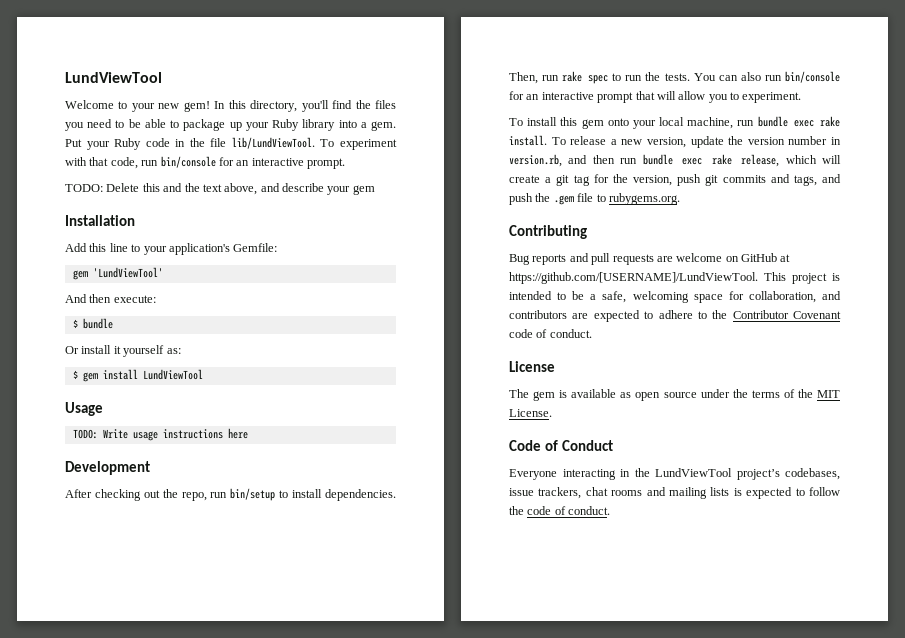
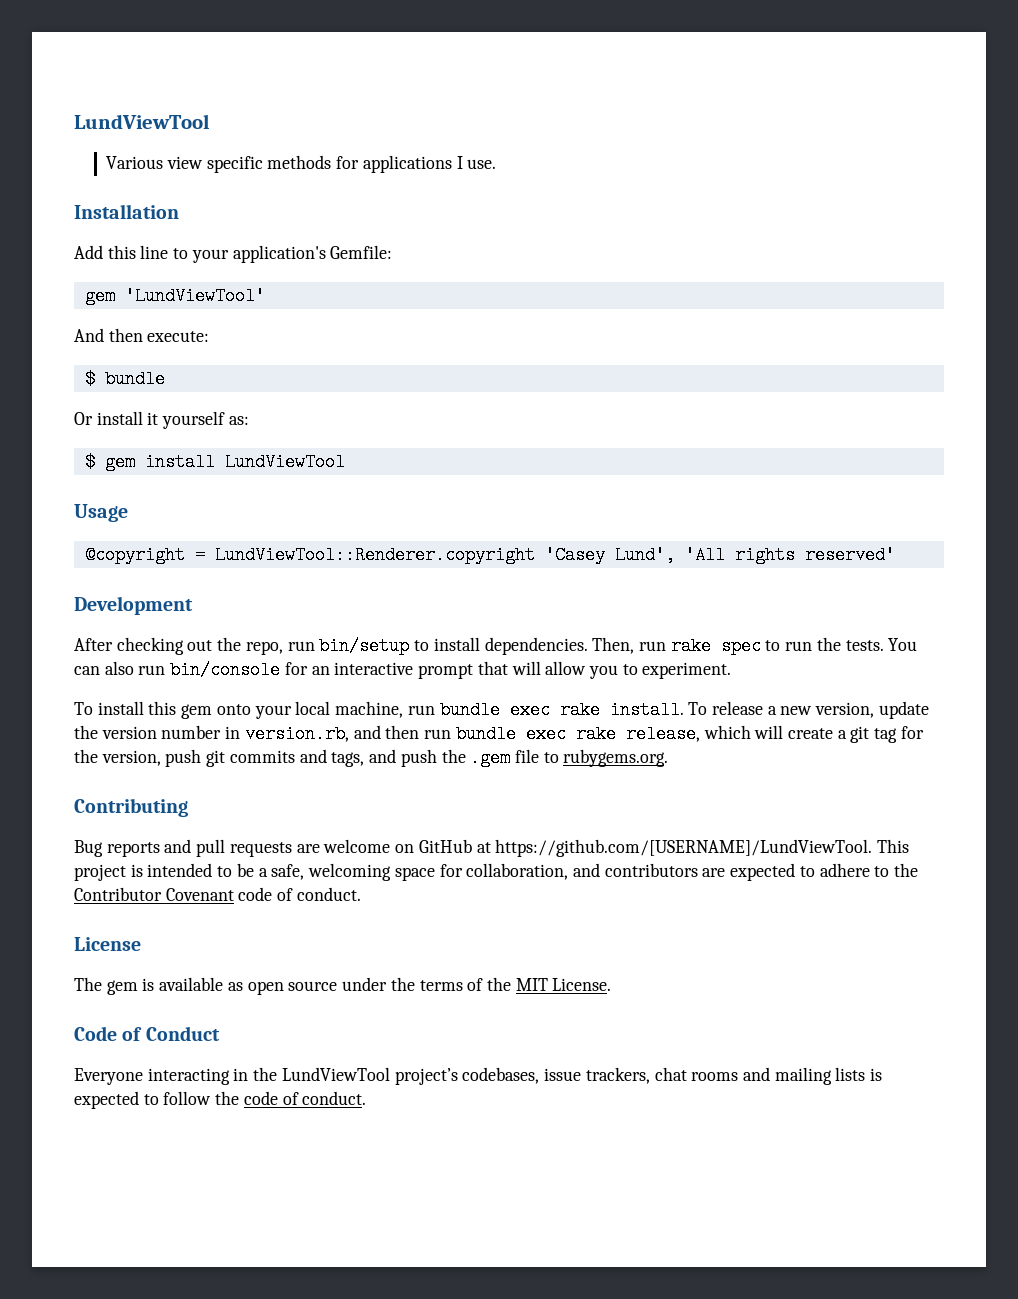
[65,72,162,83] [65,100,396,112] [65,119,396,131] [65,137,397,150] [65,156,345,169] [65,183,375,195] LundViewTool // Welcome to your new gem! In this directory, you'll find the files you need to be able to package up your Ruby library into a gem. Put your Ruby code in the file lib/LundViewTool. To experiment with that code, run bin/console for an interactive prompt. // TODO: Delete this and the text above, and describe your gem -> [74,114,210,129] [106,155,497,173] LundViewTool // Various view specific methods for applications I use.
[72,428,248,441] TODO: Write usage instructions here -> [84,546,895,564] @copyright = LundViewTool::Renderer.copyright 'Casey Lund', 'All rights reserved'

